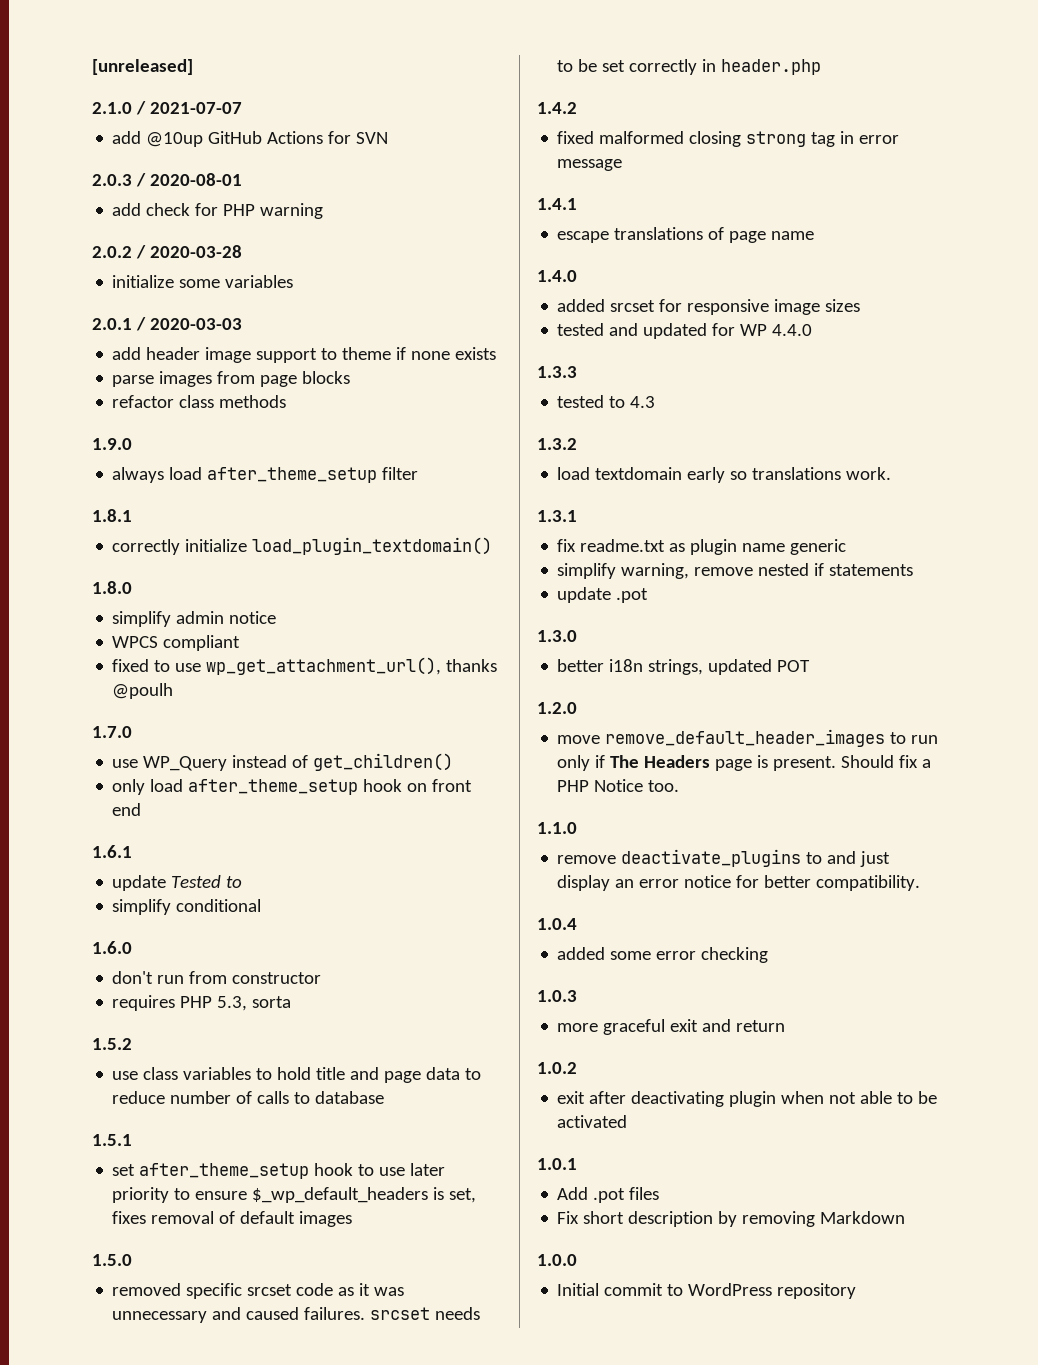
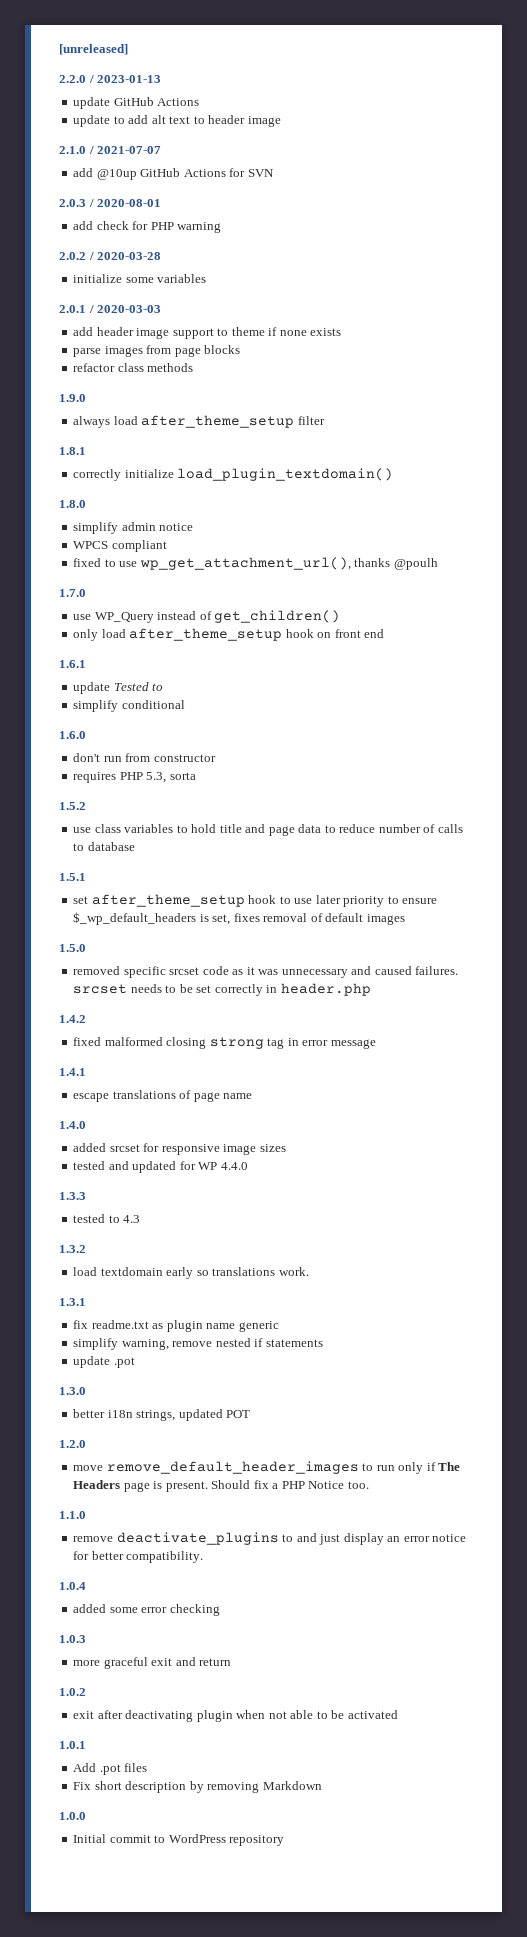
(193, 67) none -> [59,75,162,83] [73,97,200,109] [73,115,281,127] // 2.2.0 / 2023-01-13 // update GitHub Actions // update to add alt text to header image

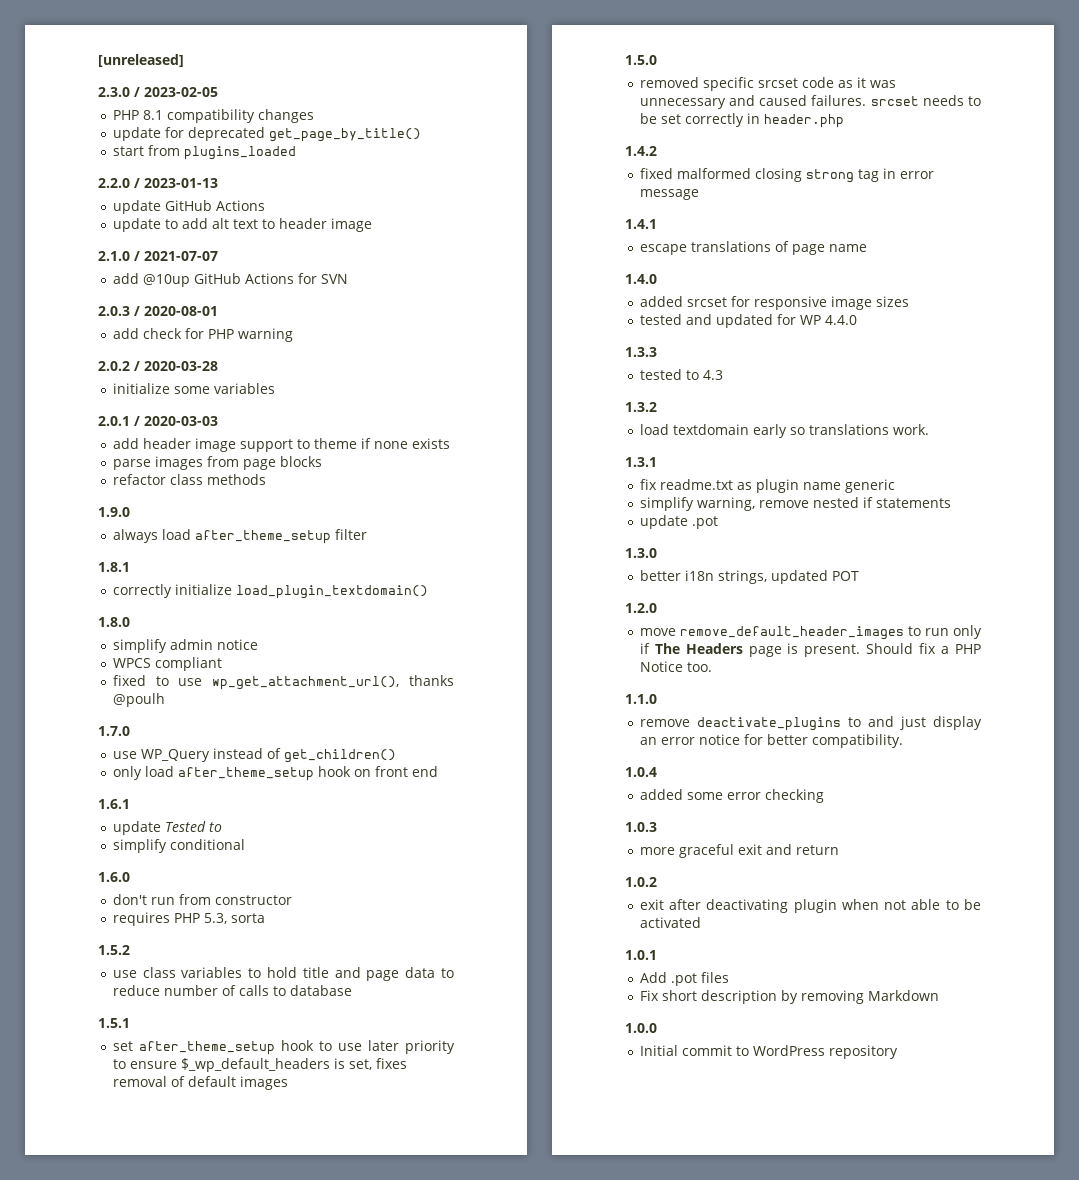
(128, 49) none -> [98,87,218,97] [112,109,314,123] [112,127,421,142] [112,145,296,160] // 2.3.0 / 2023-02-05 // PHP 8.1 compatibility changes // update for deprecated get_page_by_title() // start from plugins_loaded

